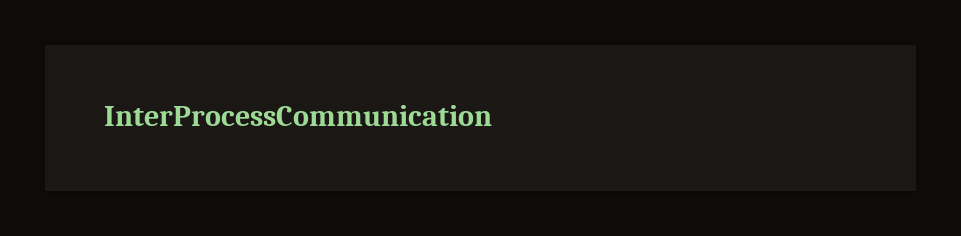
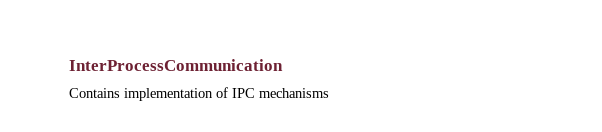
(492, 115) none -> [69,87,329,101] // Contains implementation of IPC mechanisms

